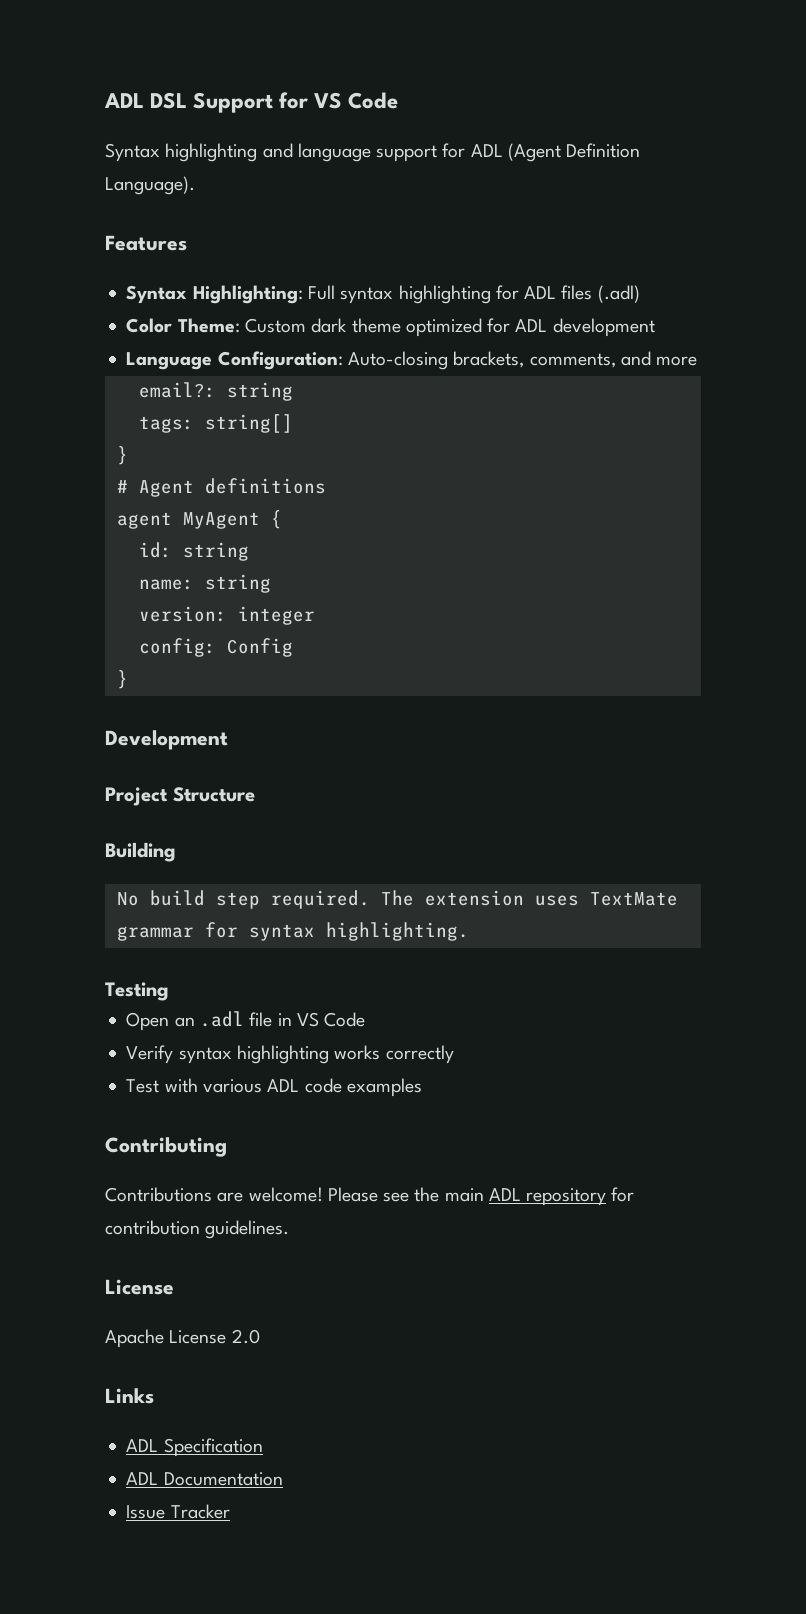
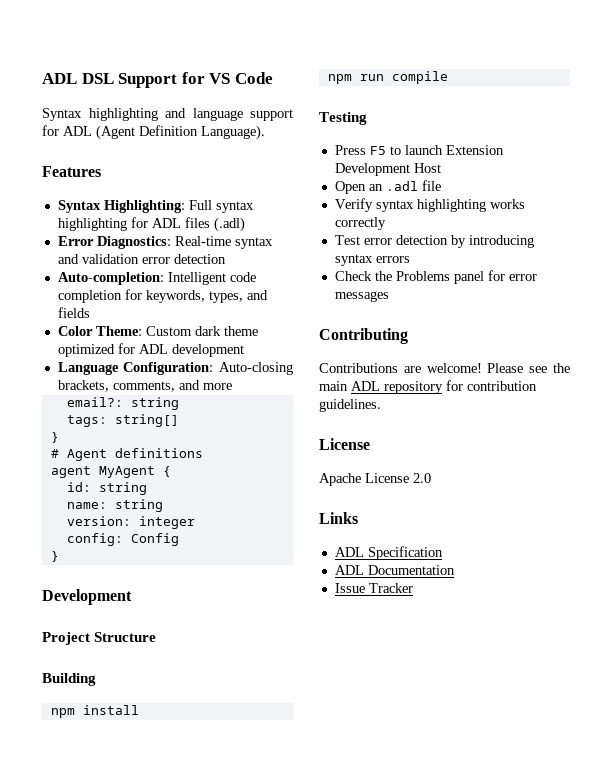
(640, 294) none -> [57,236,273,249] [57,254,226,264] [57,272,256,285] [57,289,268,303] [57,307,90,318] // Error Diagnostics: Real-time syntax and validation error detection // Auto-completion: Intelligent code completion for keywords, types, and fields
[116,890,678,909] [116,922,469,941] [105,982,169,1001] No build step required. The extension uses TextMate grammar for syntax highlighting. // Testing -> [50,705,139,718] [327,71,448,84] [319,112,367,125] [334,145,504,155] [334,163,441,176] npm install // npm run compile // Testing // Press F5 to launch Extension Development Host
[277,1012,366,1027] in VS Code -> (441, 185) none
[164,1078,422,1097] with various ADL code examples -> [363,235,534,248] [334,254,410,266] [334,270,537,284] [334,291,389,302] error detection by introducing syntax errors // Check the Problems panel for error messages

